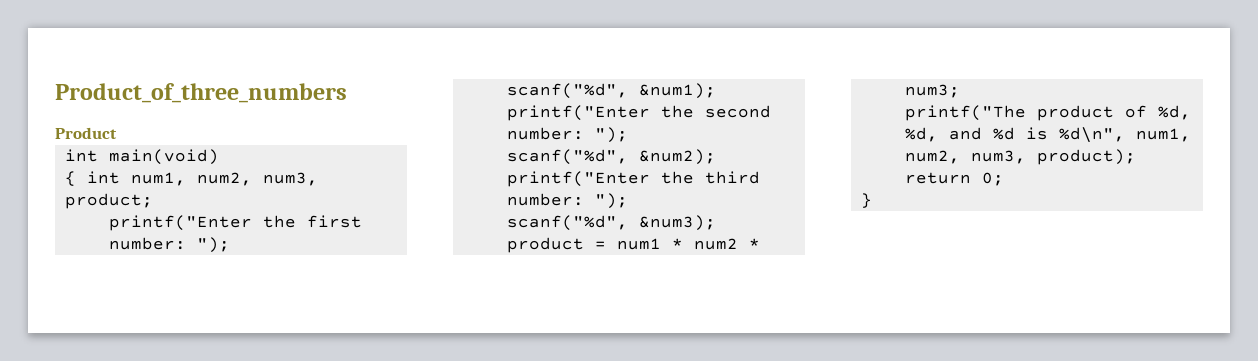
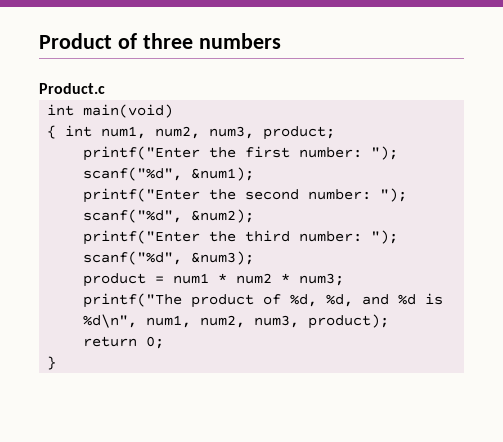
[55,83,347,103] [55,127,117,139] Product_of_three_numbers // Product -> [39,33,281,49] [39,83,105,94] Product of three numbers // Product.c

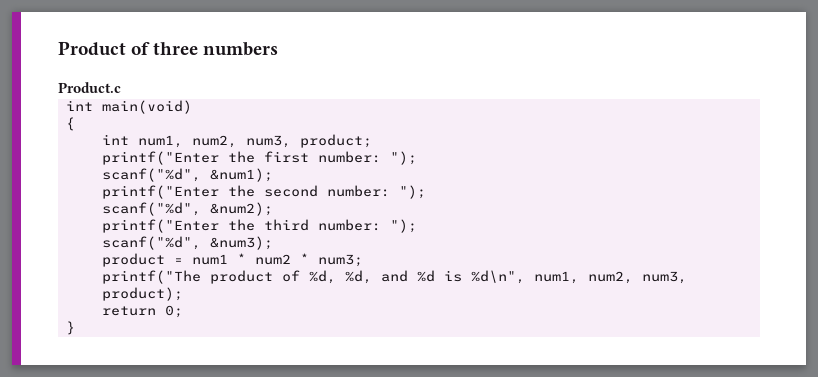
(57, 132) none -> (75, 124) //

